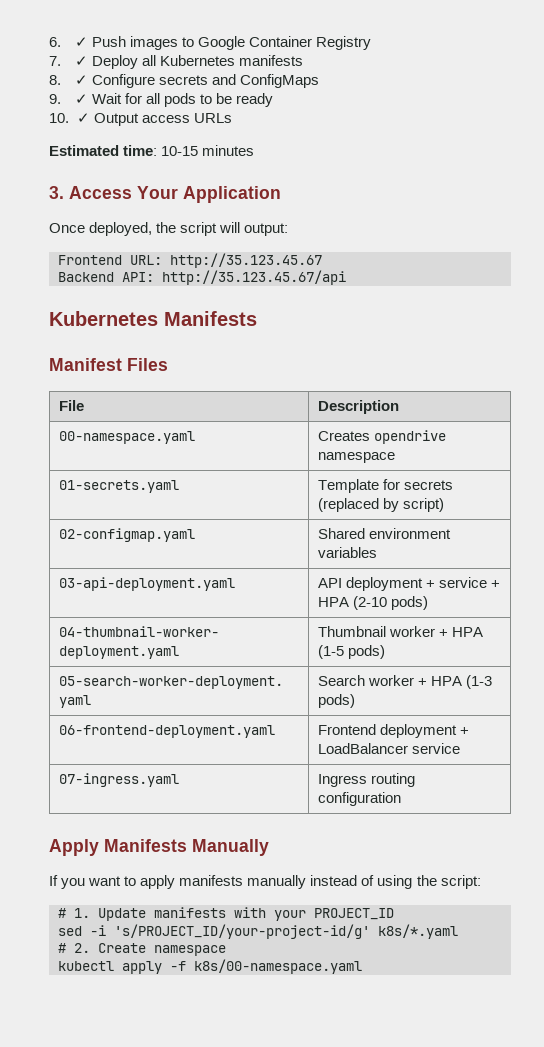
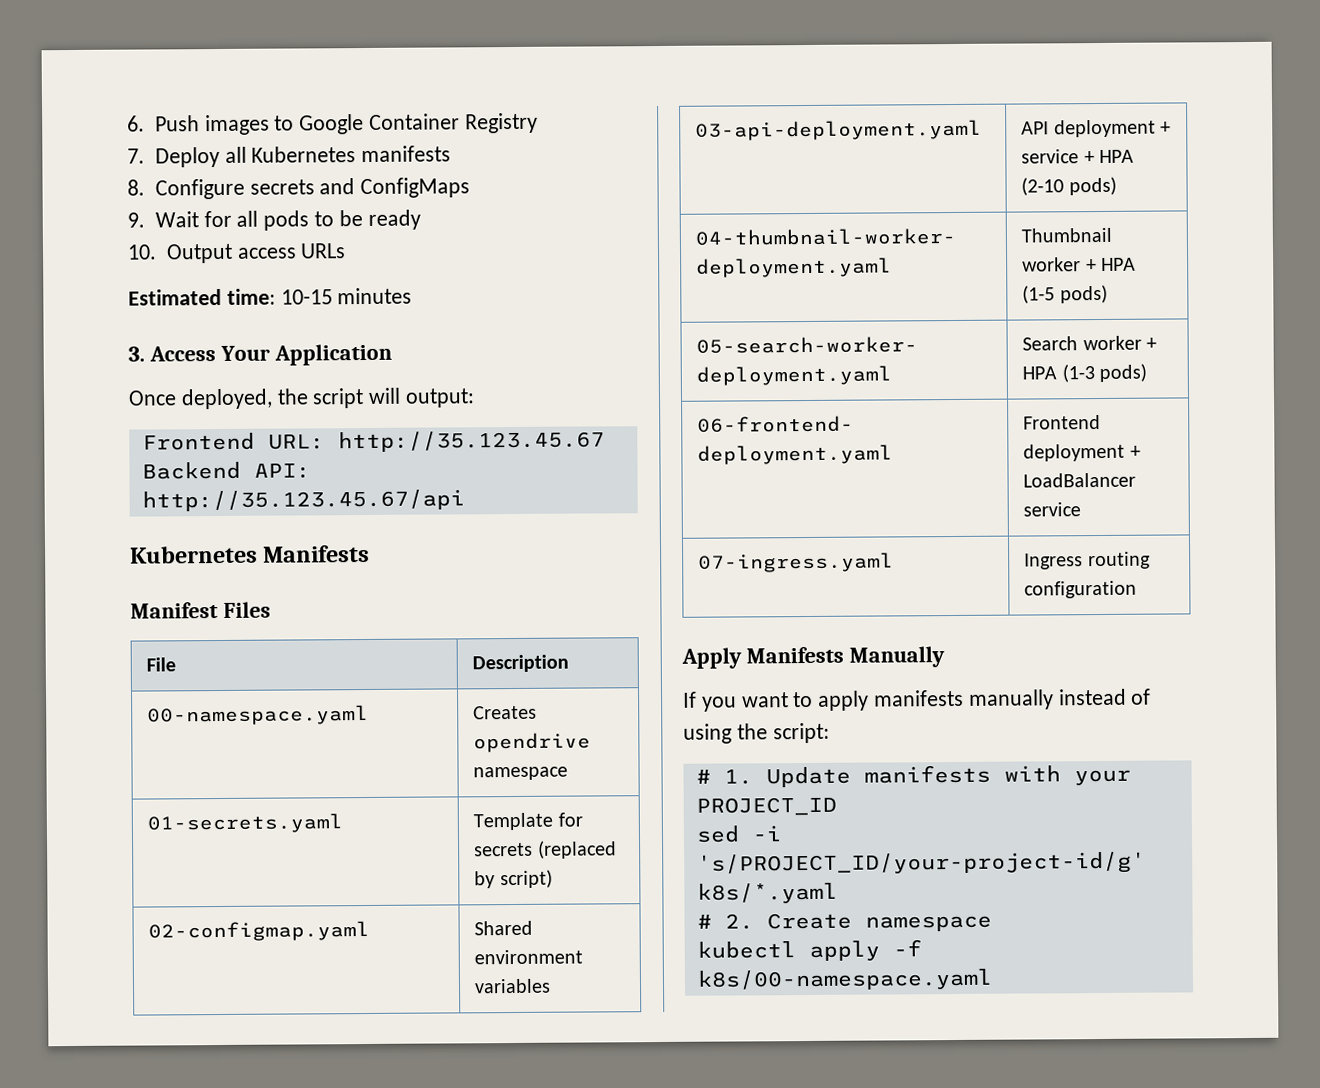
[74,37,88,47] ✓ -> (145, 123) none
[74,56,88,66] ✓ -> (145, 156) none
[74,75,88,85] ✓ -> (145, 187) none
[74,94,88,104] ✓ -> (145, 220) none
[76,113,90,123] ✓ -> (157, 252) none

